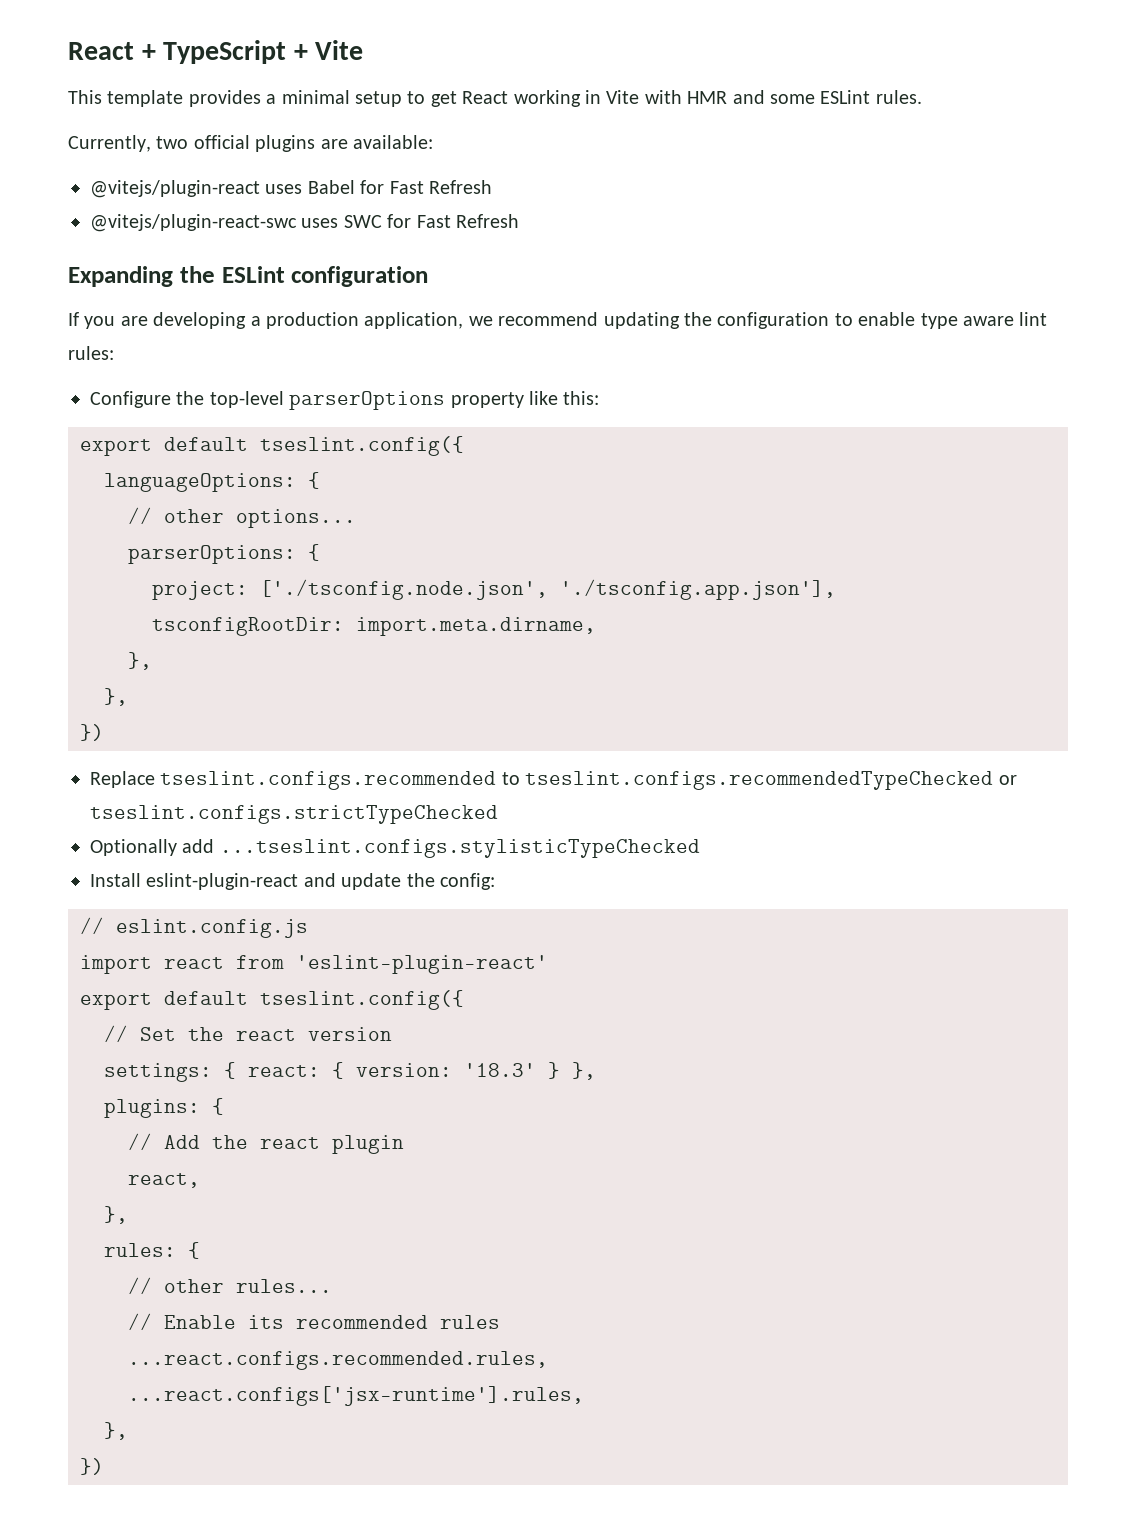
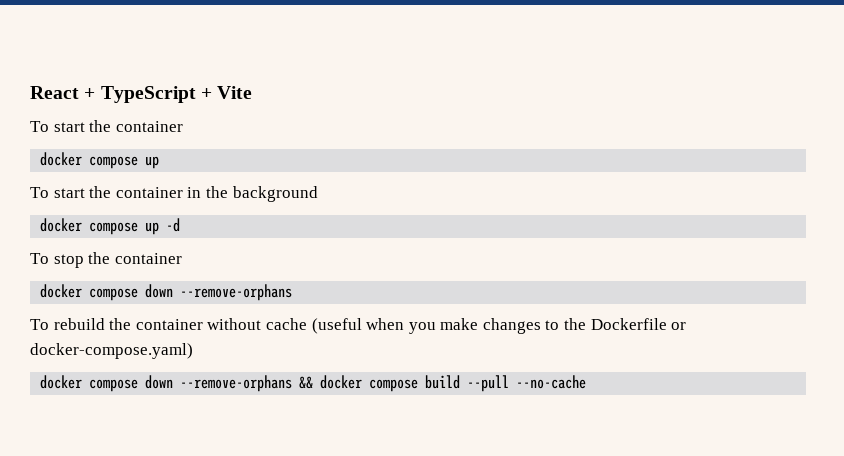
[68,90,922,107] [68,135,433,152] [90,180,492,198] [90,214,519,232] [68,266,429,287] [68,312,1048,329] [68,346,114,360] [90,391,600,410] [80,436,464,456] [104,472,320,492] [128,507,356,528] [128,544,320,564] [152,579,836,600] [152,617,596,636] [128,652,152,670] [104,688,128,706] [80,724,104,741] [90,771,1017,790] [90,805,498,824] [90,839,700,858] [90,873,495,890] [80,917,308,938] [80,955,548,974] [80,990,464,1010] [104,1025,392,1042] [104,1062,596,1082] [104,1098,224,1118] [128,1133,404,1154] [128,1173,200,1188] [104,1206,128,1224] [104,1242,200,1259] [128,1277,332,1294] [128,1313,500,1330] [128,1351,548,1370] [128,1386,584,1406] [104,1422,128,1440] [80,1458,104,1475] This template provides a minimal setup to get React working in Vite with HMR and some ESLint rules. // Currently, two official plugins are available: // @vitejs/plugin-react uses Babel for Fast Refresh // @vitejs/plugin-react-swc uses SWC for Fast Refresh // Expanding the ESLint configuration // If you are developing a production application, we recommend updating the configuration to enable type aware lint rules: // Configure the top-level parserOptions property like this: // export default tseslint.config({ // languageOptions: { // // other options... // parserOptions: { // project: ['./tsconfig.node.json', './tsconfig.app.json'], // tsconfigRootDir: import.meta.dirname, // }, // }, // }) // Replace tseslint.configs.recommended to tseslint.configs.recommendedTypeChecked or tseslint.configs.strictTypeChecked // Optionally add ...tseslint.configs.stylisticTypeChecked // Install eslint-plugin-react and update the config: // // eslint.config.js // import react from 'eslint-plugin-react' // export default tseslint.config({ // // Set the react version // settings: { react: { version: '18.3' } }, // plugins: { // // Add the react plugin // react, // }, // rules: { // // other rules... // // Enable its recommended rules // ...react.configs.recommended.rules, // ...react.configs['jsx-runtime'].rules, // }, // }) -> [30,120,183,132] [40,152,160,169] [30,186,318,202] [40,218,181,235] [30,252,182,268] [40,284,293,301] [30,318,687,334] [30,343,193,359] [40,375,587,392] To start the container // docker compose up // To start the container in the background // docker compose up -d // To stop the container // docker compose down --remove-orphans // To rebuild the container without cache (useful when you make changes to the Dockerfile or docker-compose.yaml) // docker compose down --remove-orphans && docker compose build --pull --no-cache

